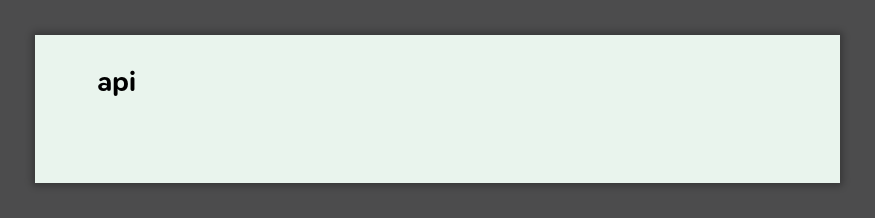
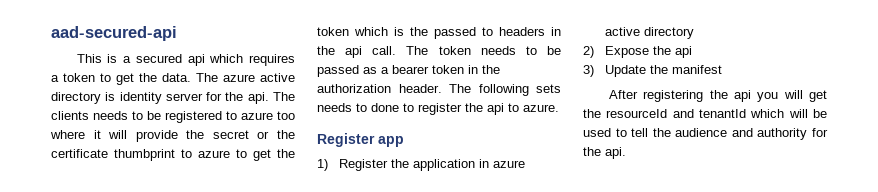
[97,70,136,96] api -> [51,26,177,41] [76,54,295,66] [51,73,295,85] [51,92,295,104] [51,111,295,123] [50,130,295,142] [51,149,295,161] [317,27,561,39] [317,46,561,58] [317,65,500,77] [317,84,561,96] [317,103,559,115] [317,133,404,147] [317,159,525,171] [604,27,694,39] [583,46,692,58] [583,65,722,77] [608,90,827,102] [583,109,827,118] [583,128,828,140] [583,147,626,159] aad-secured-api // This is a secured api which requires a token to get the data. The azure active directory is identity server for the api. The clients needs to be registered to azure too where it will provide the secret or the certificate thumbprint to azure to get the token which is the passed to headers in the api call. The token needs to be passed as a bearer token in the authorization header. The following sets needs to done to register the api to azure. // Register app // 1) Register the application in azure active directory // 2) Expose the api // 3) Update the manifest // After registering the api you will get the resourceId and tenantId which will be used to tell the audience and authority for the api.

